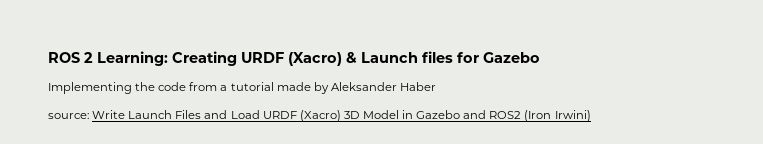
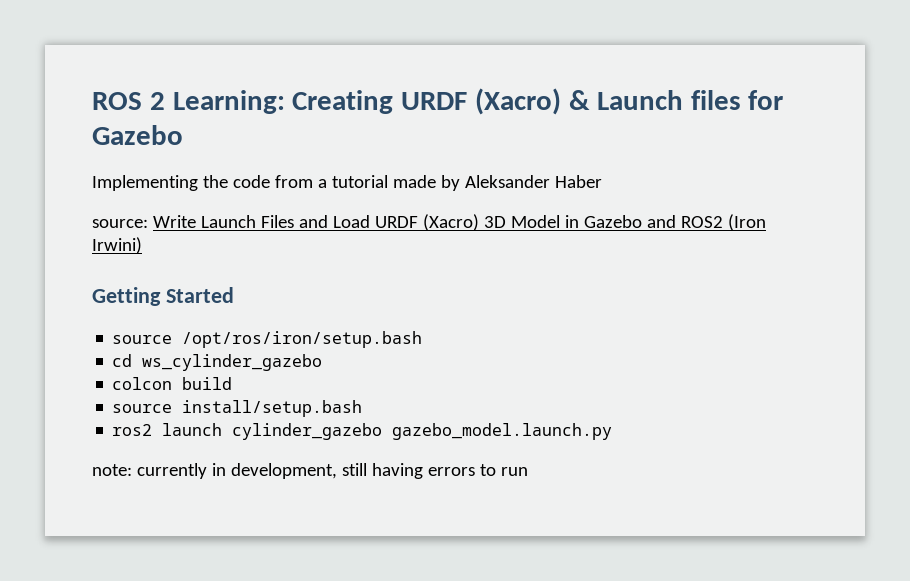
(591, 116) none -> [92,287,234,306] [112,331,423,348] [112,354,323,371] [112,377,233,390] [112,400,363,417] [112,423,613,440] [92,463,528,479] // Getting Started // source /opt/ros/iron/setup.bash // cd ws_cylinder_gazebo // colcon build // source install/setup.bash // ros2 launch cylinder_gazebo gazebo_model.launch.py // note: currently in development, still having errors to run

